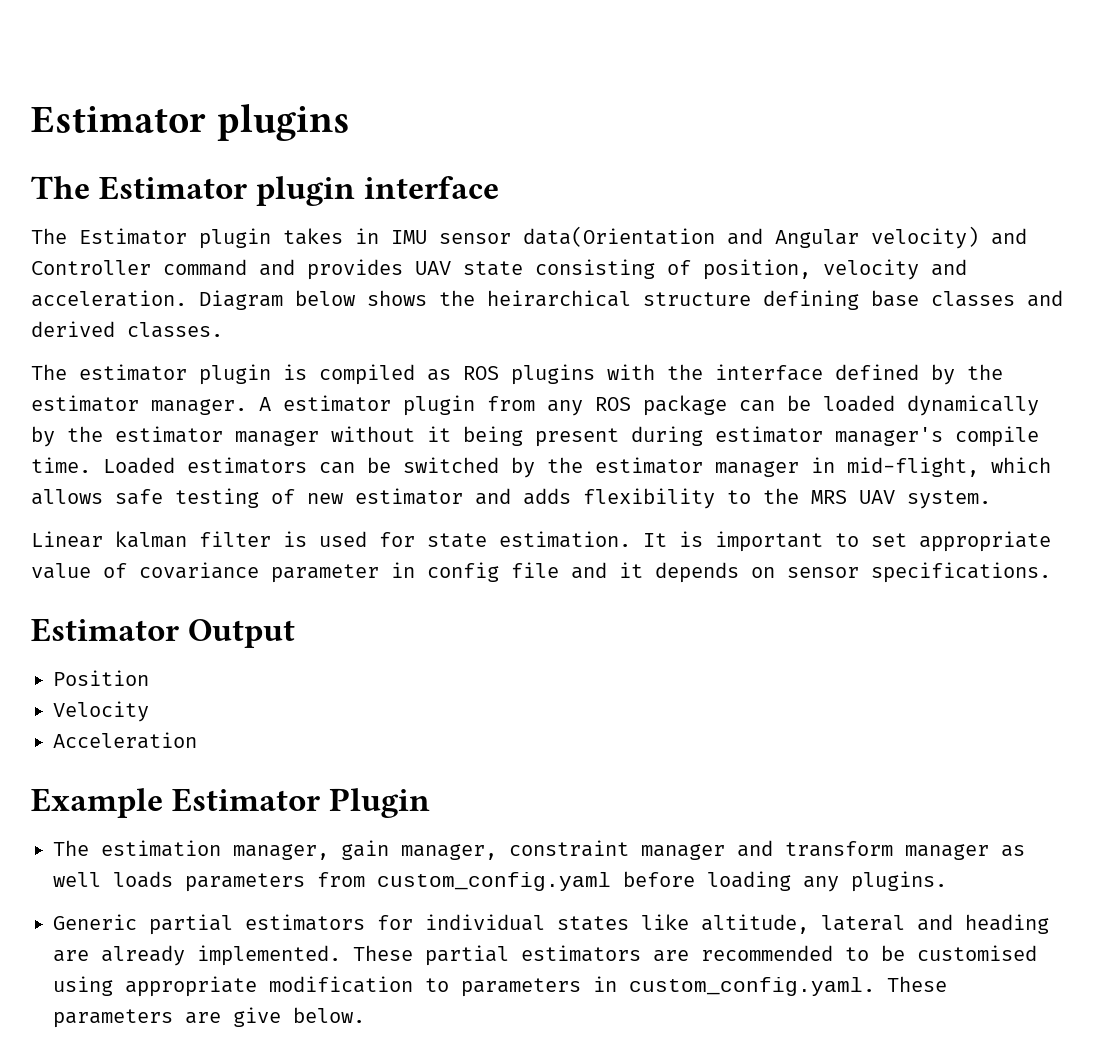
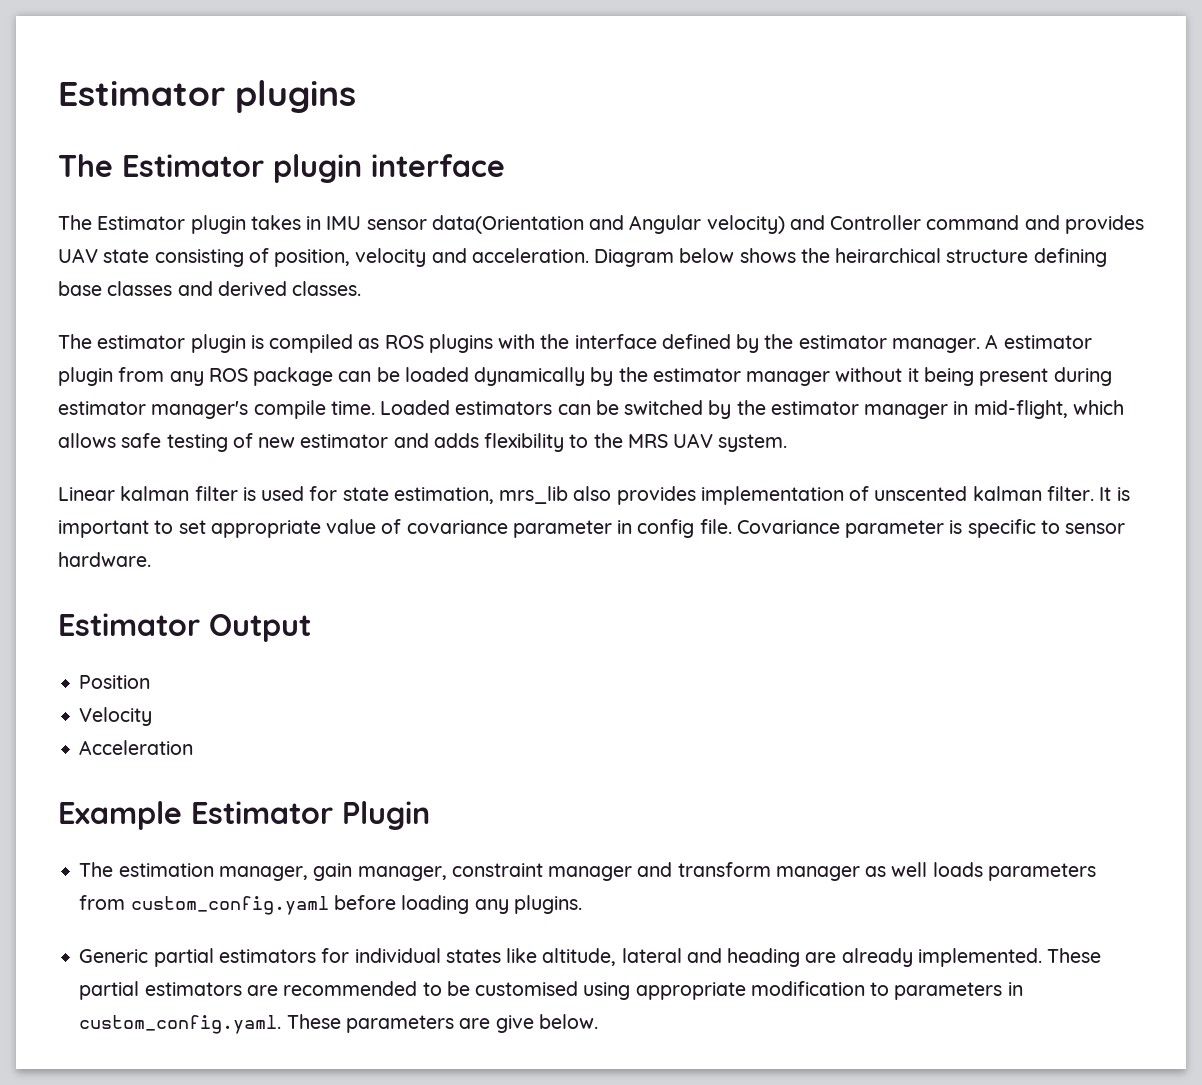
[499,531,631,548] estimation. -> [393,486,1094,505] estimation, mrs_lib also provides implementation of unscented kalman filter.
[511,562,1051,583] file and it depends on sensor specifications. -> [699,519,1126,538] [58,552,151,567] file. Covariance parameter is specific to sensor hardware.

